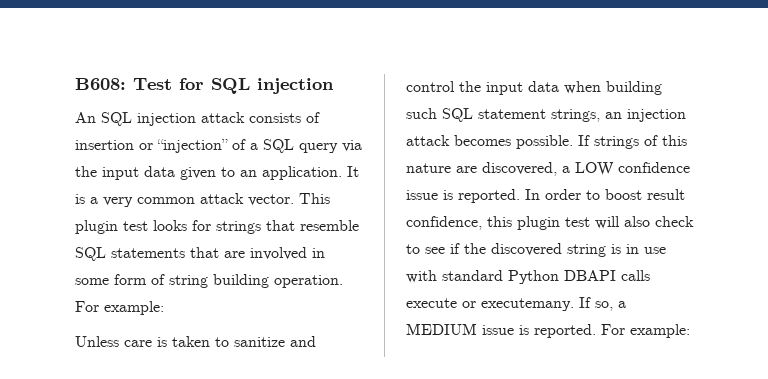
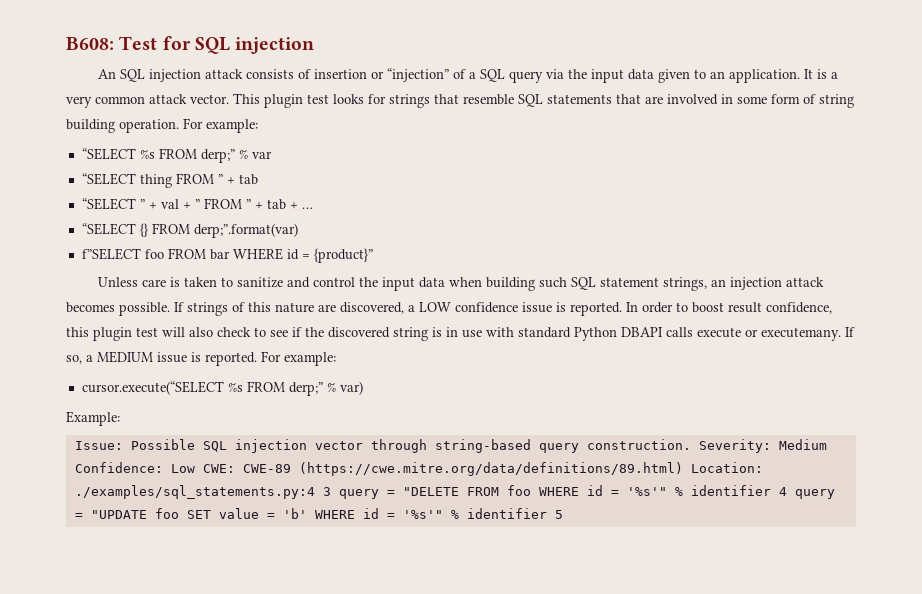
(164, 308) none -> [81,148,272,163] [81,173,258,188] [81,198,313,210] [81,223,298,238] [81,248,373,263] // “SELECT %s FROM derp;” % var // “SELECT thing FROM ” + tab // “SELECT ” + val + ” FROM ” + tab + … // “SELECT {} FROM derp;”.format(var) // f”SELECT foo FROM bar WHERE id = {product}”
(690, 331) none -> [81,381,363,396] [66,411,120,426] [74,439,827,453] [74,462,763,476] [74,485,835,499] [74,508,563,519] // cursor.execute(“SELECT %s FROM derp;” % var) // Example: // Issue: Possible SQL injection vector through string-based query construction. Severity: Medium Confidence: Low CWE: CWE-89 (https://cwe.mitre.org/data/definitions/89.html) Location: ./examples/sql_statements.py:4 3 query = "DELETE FROM foo WHERE id = '%s'" % identifier 4 query = "UPDATE foo SET value = 'b' WHERE id = '%s'" % identifier 5

